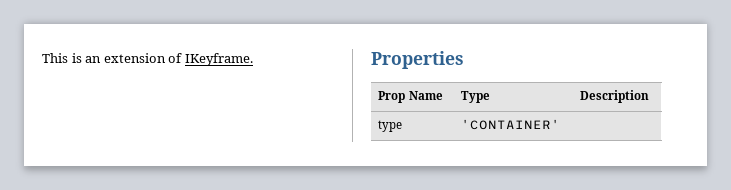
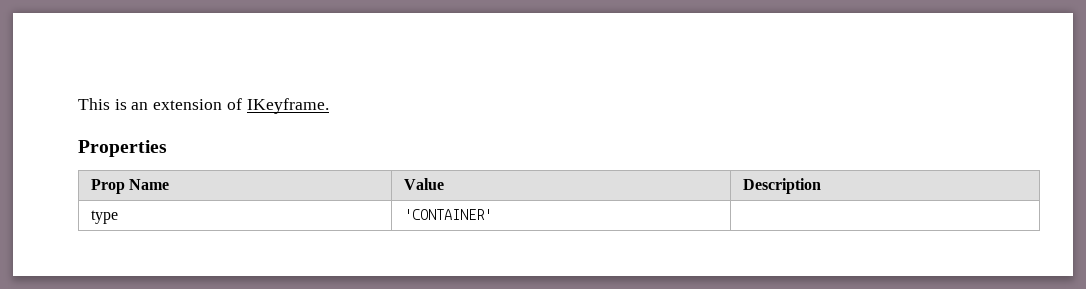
[461,91,491,103] Type -> [404,178,445,190] Value

